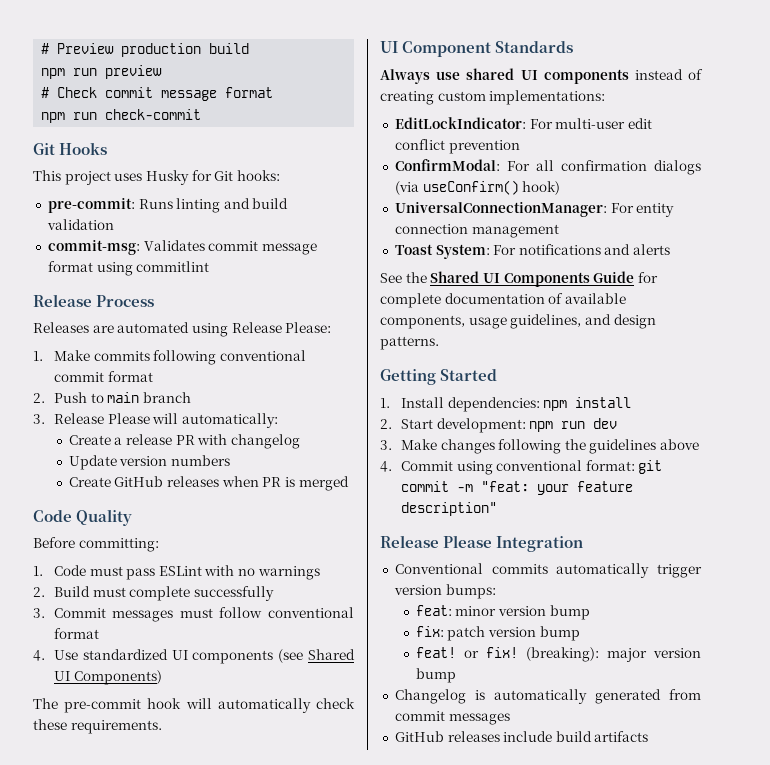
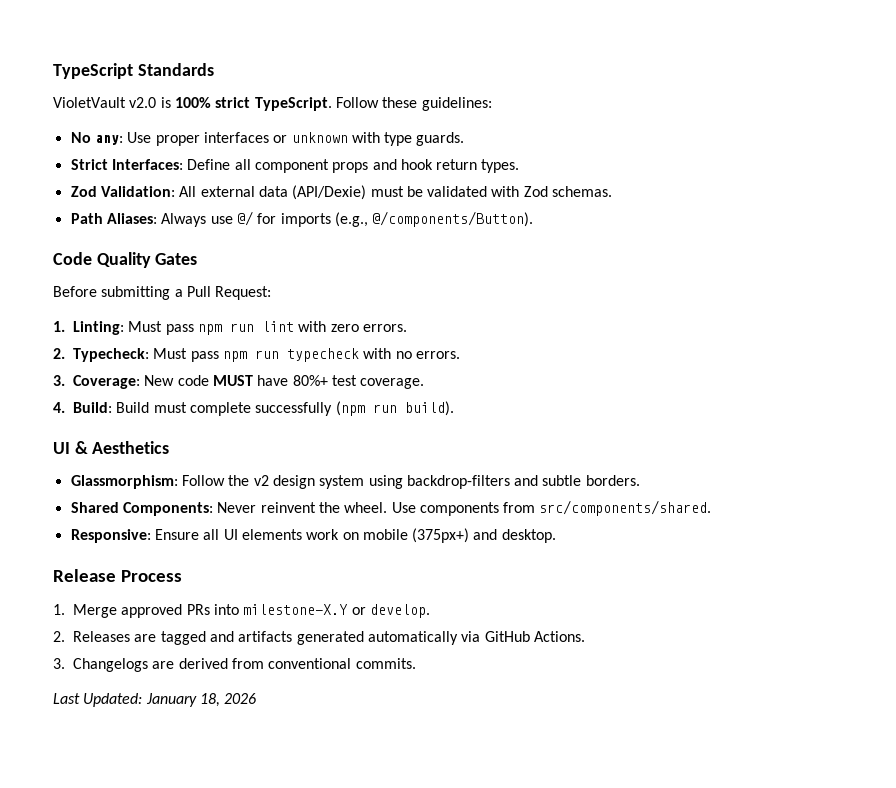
[41,43,250,57] [41,65,163,79] [41,87,274,101] [41,109,202,123] [33,142,108,155] [33,170,280,185] [47,198,289,213] [46,219,114,230] [47,240,317,255] [47,261,210,276] [33,294,155,307] [33,322,332,337] [33,350,306,365] [53,371,153,382] [33,392,191,403] [33,413,278,428] [68,434,300,449] [68,455,230,470] [68,476,349,491] [33,509,133,526] [33,537,159,552] [33,565,320,580] [33,586,274,601] [33,607,354,622] [53,628,99,639] [33,649,355,664] [53,670,162,685] [33,698,355,713] [33,719,162,734] [380,41,574,57] [380,68,703,84] [380,90,606,105] [394,117,652,129] [394,139,520,154] [394,159,701,175] [394,180,561,195] [394,202,675,217] [394,224,559,238] [394,244,671,259] [380,271,658,287] [380,293,626,308] [380,314,656,329] [380,336,439,350] [380,369,498,385] [380,397,632,412] [380,418,618,433] [380,439,700,454] [380,460,663,475] [400,481,633,495] [400,502,497,516] [380,535,584,552] [394,563,702,578] [393,584,496,599] [415,605,590,620] [415,626,580,641] [415,647,701,662] [415,668,456,683] [394,689,701,704] [394,711,510,725] [394,731,649,742] # Preview production build // npm run preview // # Check commit message format // npm run check-commit // Git Hooks // This project uses Husky for Git hooks: // pre-commit: Runs linting and build validation // commit-msg: Validates commit message format using commitlint // Release Process // Releases are automated using Release Please: // 1. Make commits following conventional commit format // 2. Push to main branch // 3. Release Please will automatically: // Create a release PR with changelog // Update version numbers // Create GitHub releases when PR is merged // Code Quality // Before committing: // 1. Code must pass ESLint with no warnings // 2. Build must complete successfully // 3. Commit messages must follow conventional format // 4. Use standardized UI components (see Shared UI Components) // The pre-commit hook will automatically check these requirements. // UI Component Standards // Always use shared UI components instead of creating custom implementations: // EditLockIndicator: For multi-user edit conflict prevention // ConfirmModal: For all confirmation dialogs (via useConfirm() hook) // UniversalConnectionManager: For entity connection management // Toast System: For notifications and alerts // See the Shared UI Components Guide for complete documentation of available components, usage guidelines, and design patterns. // Getting Started // 1. Install dependencies: npm install // 2. Start development: npm run dev // 3. Make changes following the guidelines above // 4. Commit using conventional format: git commit -m "feat: your feature description" // Release Please Integration // Conventional commits automatically trigger version bumps: // feat: minor version bump // fix: patch version bump // feat! or fix! (breaking): major version bump // Changelog is automatically generated from commit messages // GitHub releases include build artifacts -> [53,63,214,79] [53,97,492,111] [70,132,465,146] [70,159,520,173] [70,185,613,200] [70,211,534,227] [53,252,198,268] [53,286,272,300] [53,321,407,335] [53,348,460,362] [53,375,425,389] [53,401,454,416] [53,441,170,454] [70,475,640,489] [70,500,712,516] [70,528,556,543] [53,569,182,582] [53,604,430,618] [53,631,585,645] [53,658,416,672] [53,693,257,707] TypeScript Standards // VioletVault v2.0 is 100% strict TypeScript. Follow these guidelines: // No any: Use proper interfaces or unknown with type guards. // Strict Interfaces: Define all component props and hook return types. // Zod Validation: All external data (API/Dexie) must be validated with Zod schemas. // Path Aliases: Always use @/ for imports (e.g., @/components/Button). // Code Quality Gates // Before submitting a Pull Request: // 1. Linting: Must pass npm run lint with zero errors. // 2. Typecheck: Must pass npm run typecheck with no errors. // 3. Coverage: New code MUST have 80%+ test coverage. // 4. Build: Build must complete successfully (npm run build). // UI & Aesthetics // Glassmorphism: Follow the v2 design system using backdrop-filters and subtle borders. // Shared Components: Never reinvent the wheel. Use components from src/components/shared. // Responsive: Ensure all UI elements work on mobile (375px+) and desktop. // Release Process // 1. Merge approved PRs into milestone-X.Y or develop. // 2. Releases are tagged and artifacts generated automatically via GitHub Actions. // 3. Changelogs are derived from conventional commits. // Last Updated: January 18, 2026

